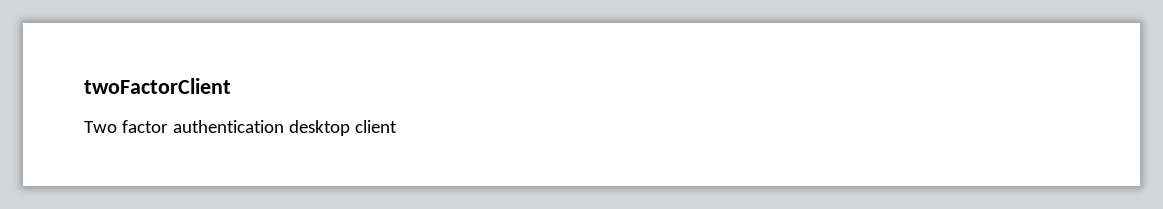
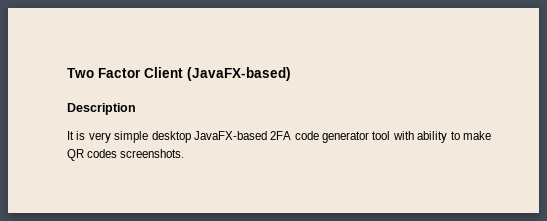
[84,78,231,94] [84,120,397,136] twoFactorClient // Two factor authentication desktop client -> [67,67,291,81] [67,103,136,115] [67,131,491,143] [67,149,185,161] Two Factor Client (JavaFX-based) // Description // It is very simple desktop JavaFX-based 2FA code generator tool with ability to make QR codes screenshots.

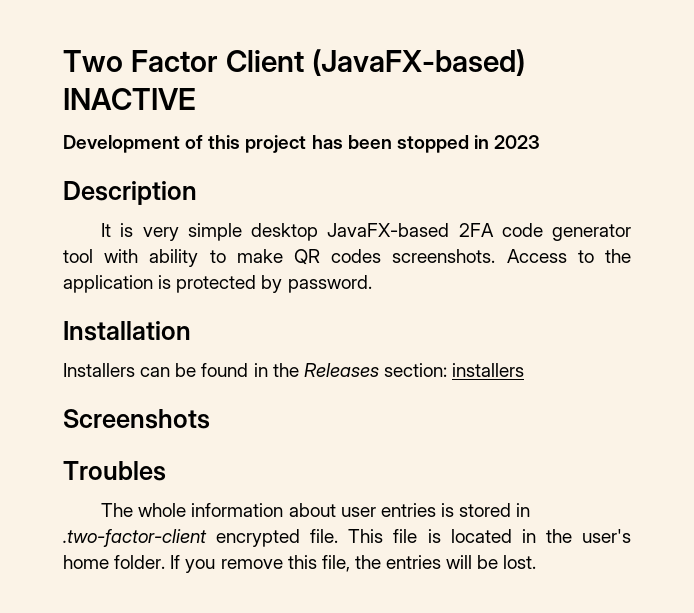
(291, 74) none -> [63,88,196,110] [63,135,541,153] INACTIVE // Development of this project has been stopped in 2023
(185, 153) none -> [506,249,631,263] [63,275,372,293] [63,321,191,341] [63,363,525,377] [63,409,210,429] [63,461,166,481] [101,503,531,517] [63,529,632,547] [63,555,537,573] Access to the application is protected by password. // Installation // Installers can be found in the Releases section: installers // Screenshots // Troubles // The whole information about user entries is stored in .two-factor-client encrypted file. This file is located in the user's home folder. If you remove this file, the entries will be lost.

